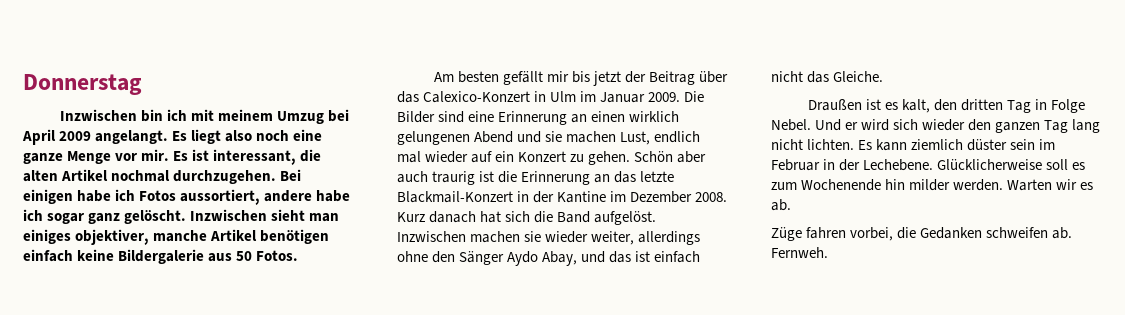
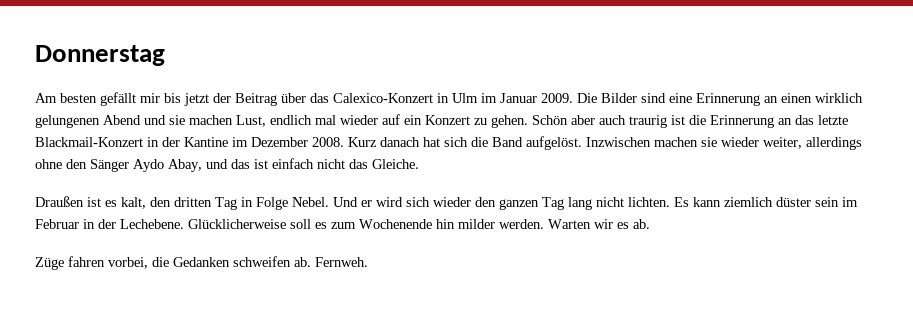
[59,109,350,124] [22,129,323,145] [23,149,322,165] [23,169,302,184] [23,189,351,205] [23,209,340,224] [23,229,330,245] [23,249,299,264] // Inzwischen bin ich mit meinem Umzug bei April 2009 angelangt. Es liegt also noch eine ganze Menge vor mir. Es ist interessant, die alten Artikel nochmal durchzugehen. Bei einigen habe ich Fotos aussortiert, andere habe ich sogar ganz gelöscht. Inzwischen sieht man einiges objektiver, manche Artikel benötigen einfach keine Bildergalerie aus 50 Fotos. -> (165, 55) none

